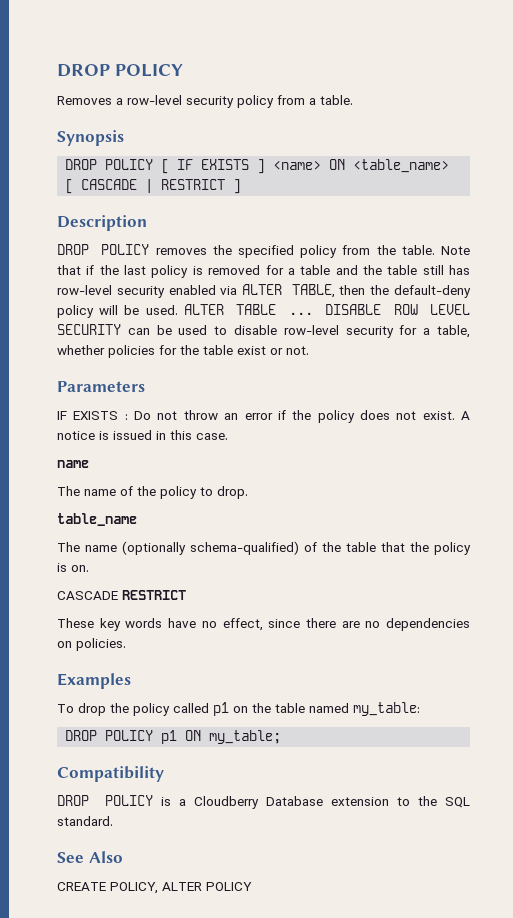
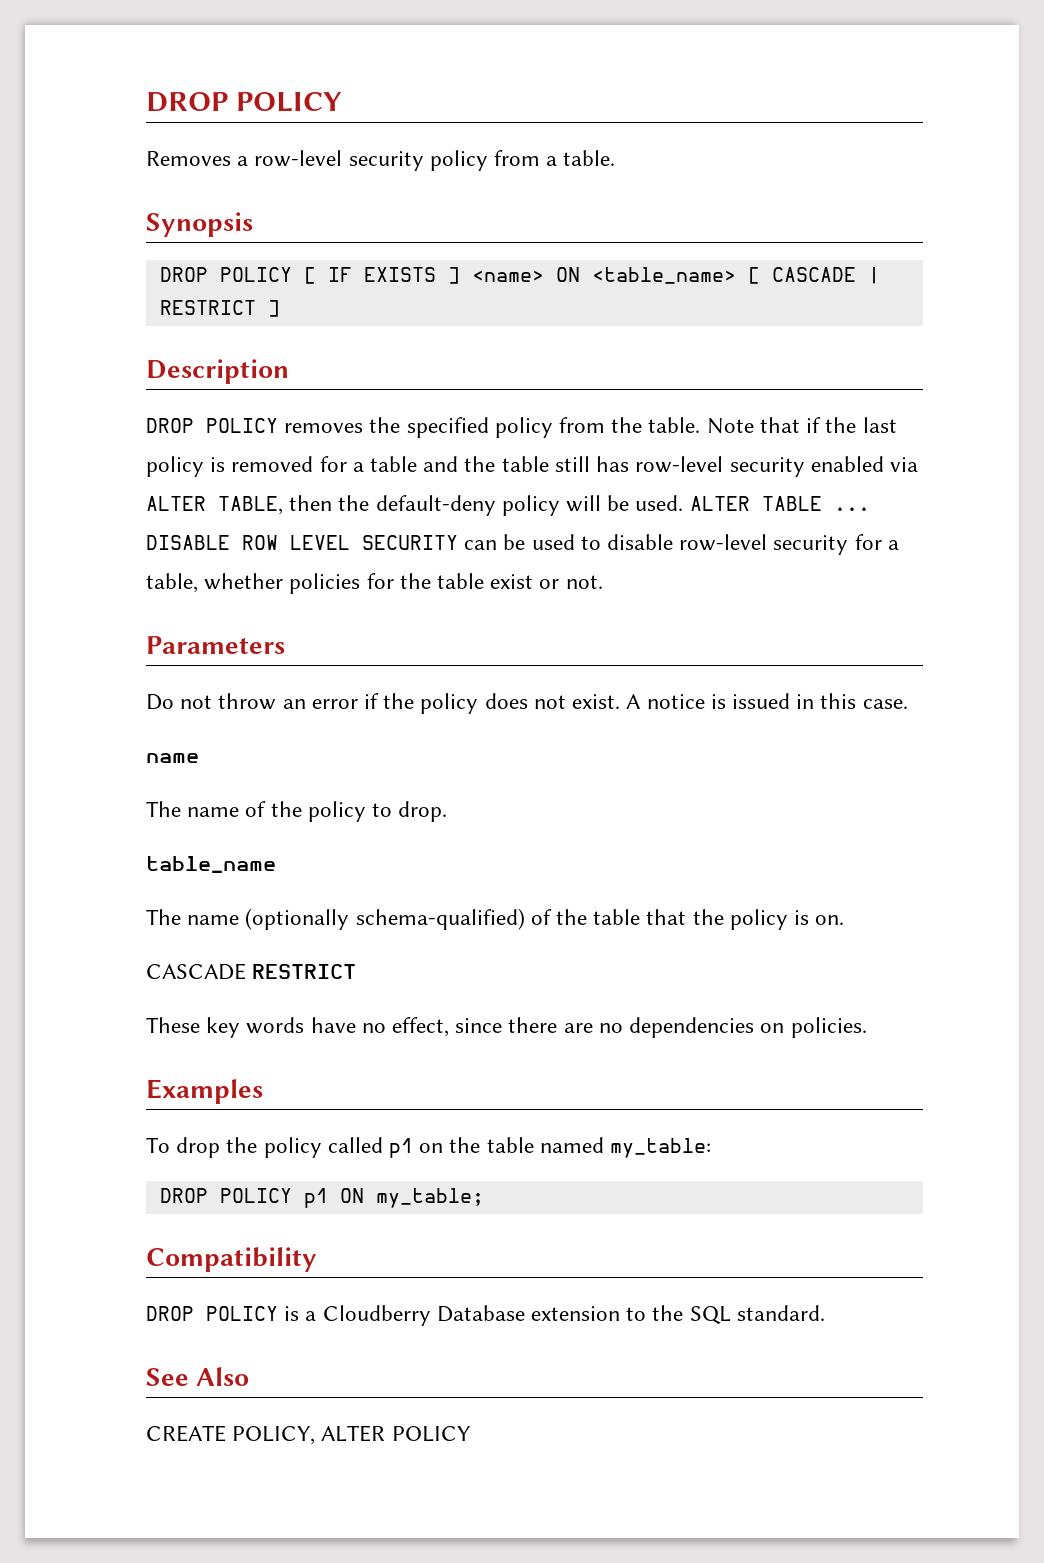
[57,411,128,420] IF EXISTS : -> (285, 645) none

